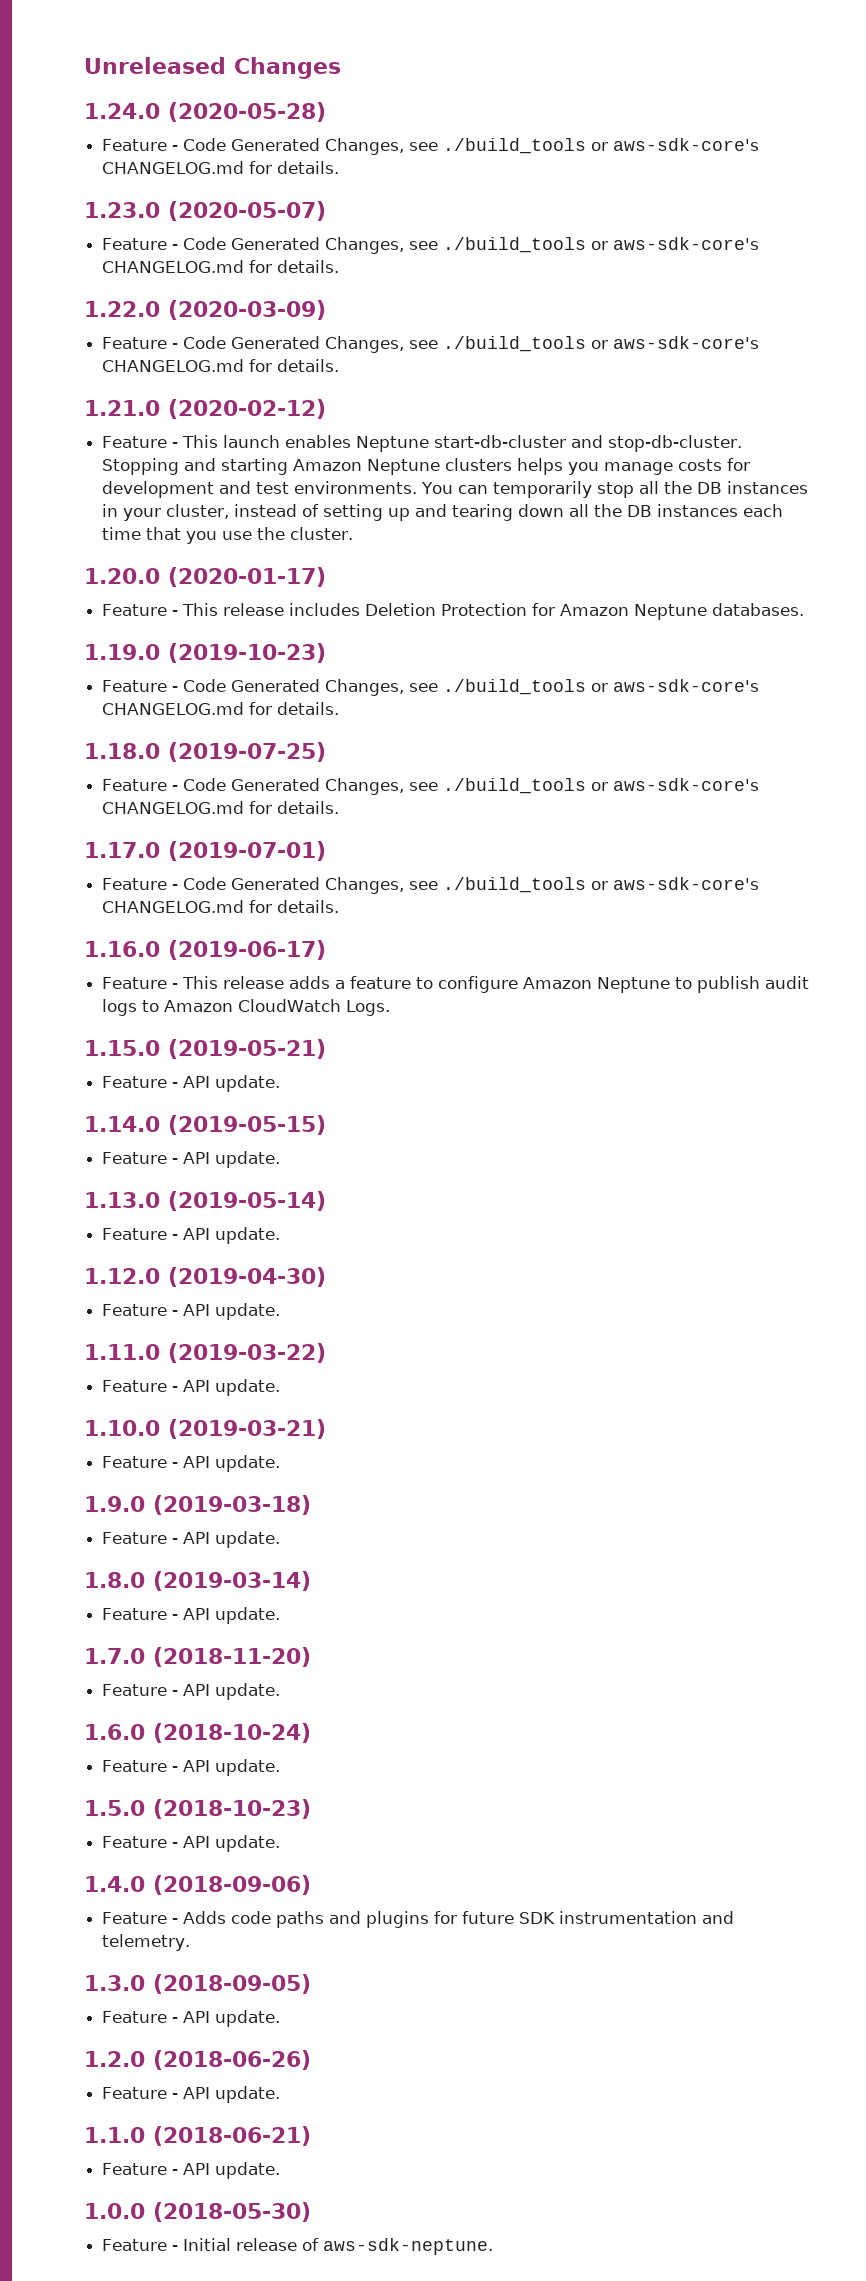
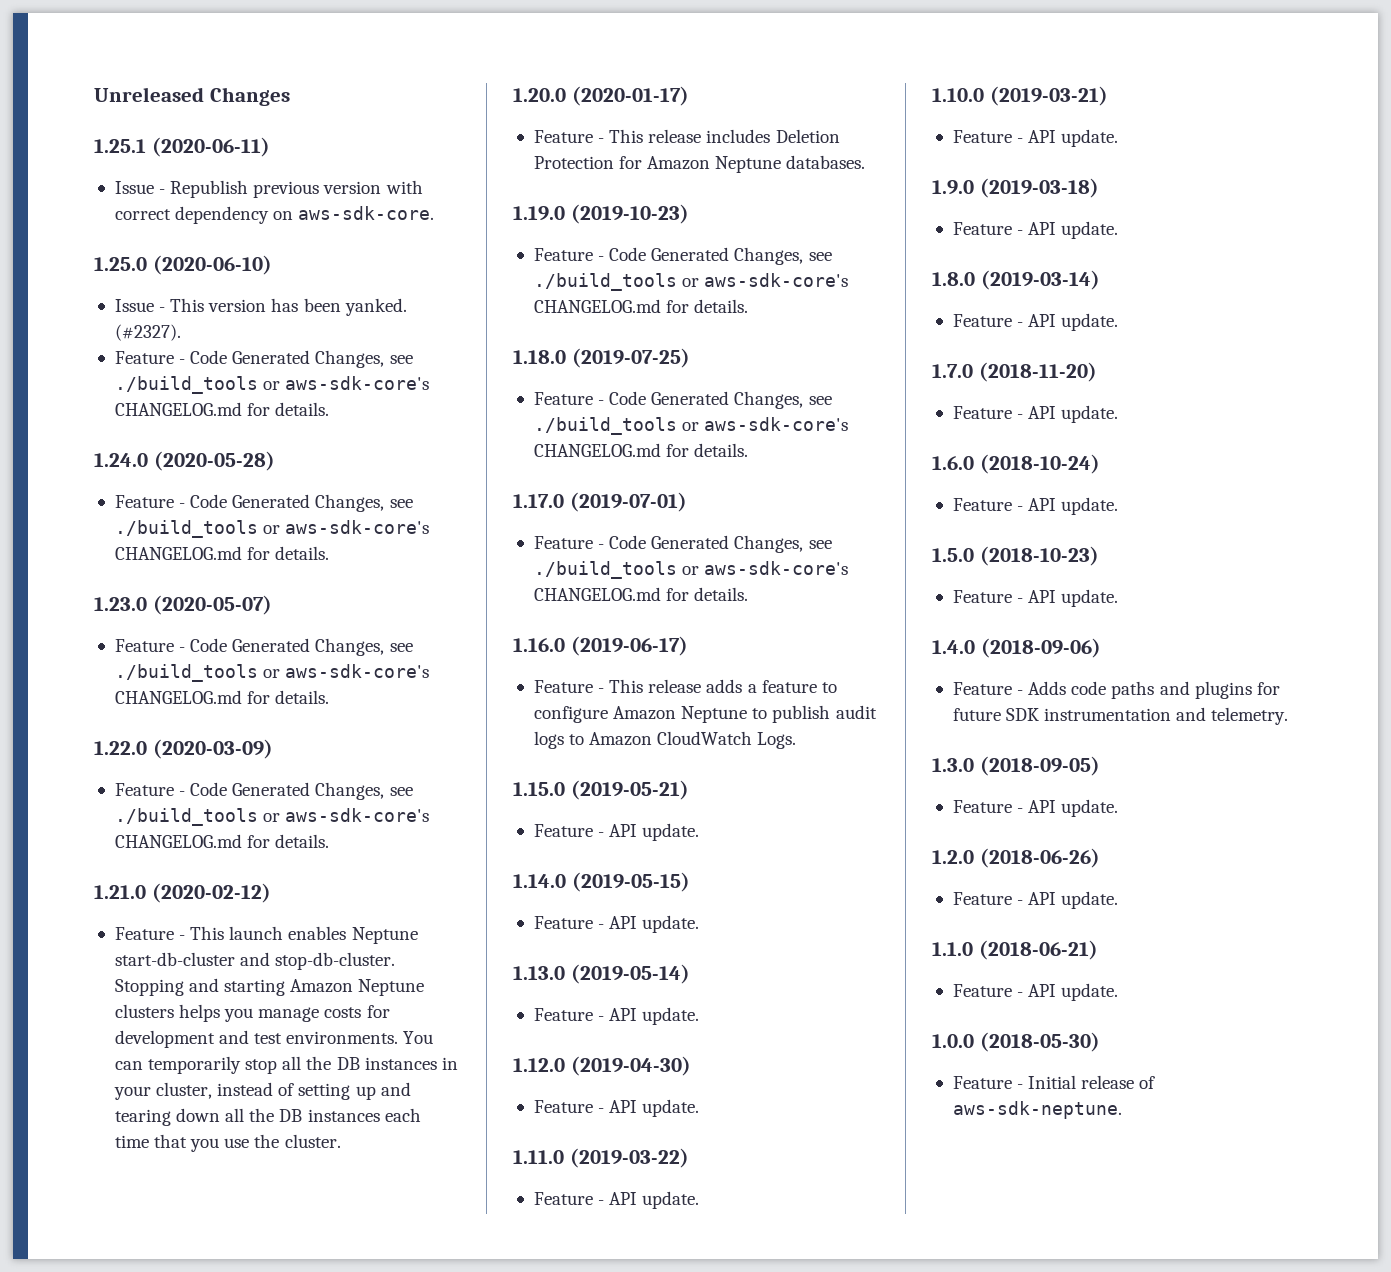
(341, 68) none -> [94,137,270,157] [114,180,423,198] [114,206,435,224] [94,255,272,275] [114,298,407,316] [114,324,181,341] [114,350,413,368] [114,376,430,394] [114,402,330,416] // 1.25.1 (2020-06-11) // Issue - Republish previous version with correct dependency on aws-sdk-core. // 1.25.0 (2020-06-10) // Issue - This version has been yanked. (#2327). // Feature - Code Generated Changes, see ./build_tools or aws-sdk-core's CHANGELOG.md for details.

